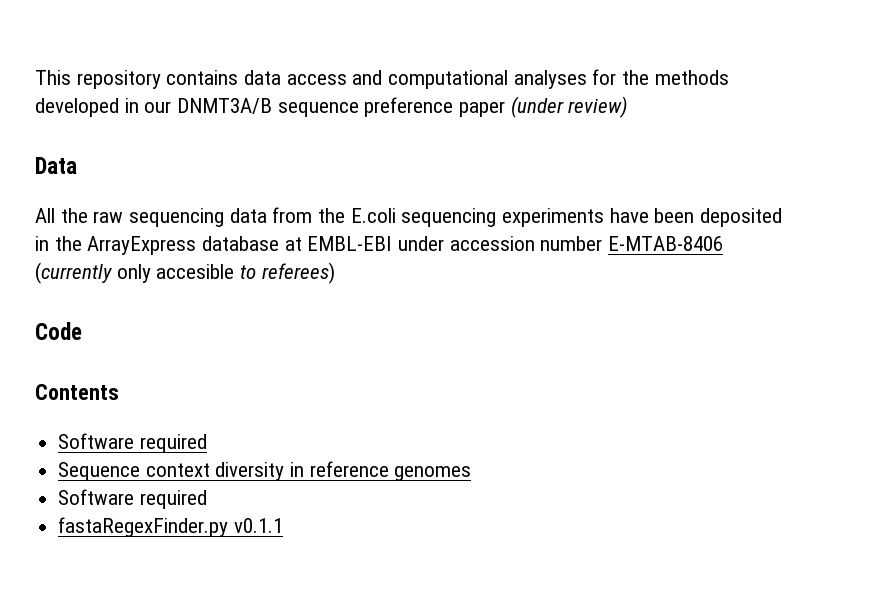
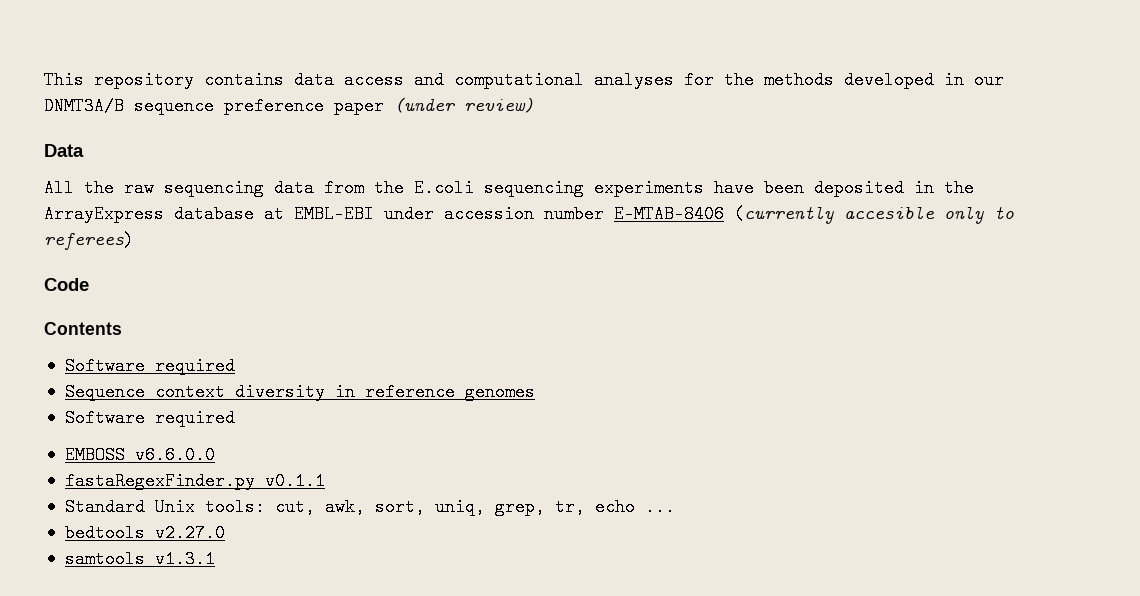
[116,264,235,283] only accesible -> [844,206,985,224] accesible only
(207, 499) none -> [64,446,215,464] // EMBOSS v6.6.0.0
(283, 525) none -> [64,498,675,516] [64,524,225,542] [64,550,215,568] // Standard Unix tools: cut, awk, sort, uniq, grep, tr, echo ... // bedtools v2.27.0 // samtools v1.3.1

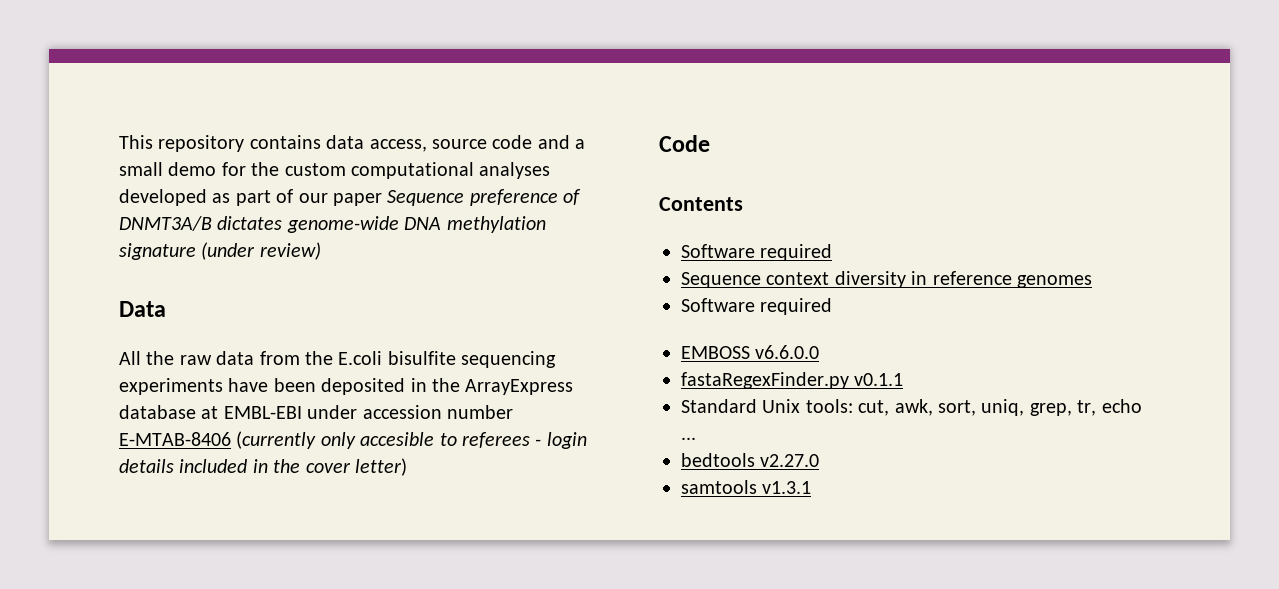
[344,71,1004,89] [44,97,384,115] access and computational analyses for the methods developed in our DNMT3A/B sequence preference paper -> [369,135,586,152] [119,162,551,179] [119,189,582,206] [119,216,546,233] [119,243,196,260] access, source code and a small demo for the custom computational analyses developed as part of our paper Sequence preference of DNMT3A/B dictates genome-wide DNA methylation signature
[164,179,264,197] sequencing -> (212, 360) none
(474, 188) none -> [387,351,456,365] bisulfite
[844,206,1014,224] [44,231,134,250] accesible only to referees) -> [320,432,587,449] [119,458,407,476] only accesible to referees - login details included in the cover letter)

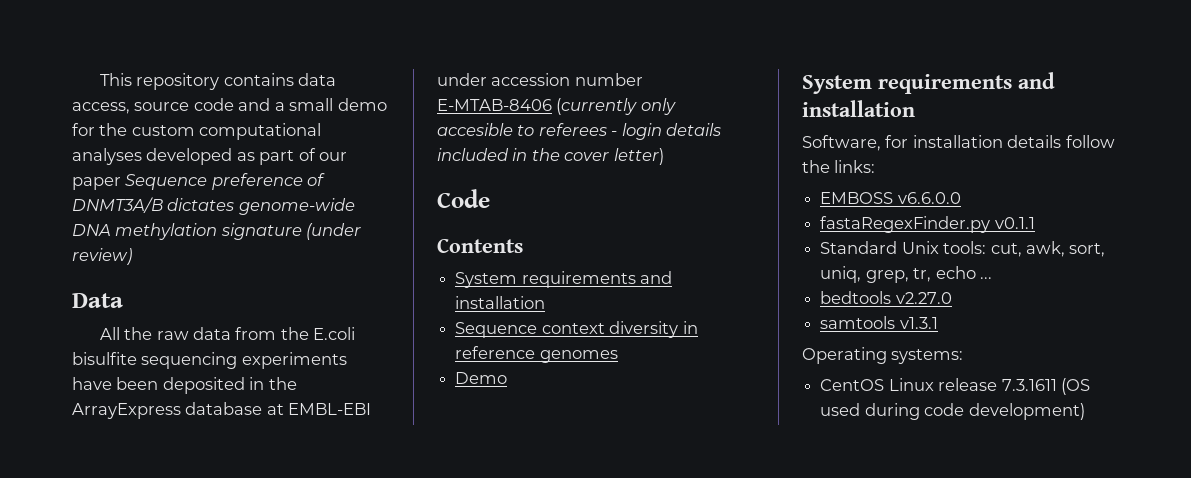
[681,244,833,261] Software required -> [455,271,673,288] [455,296,546,309] System requirements and installation
[681,298,833,315] Software required -> [455,372,508,384] [802,72,1055,94] [802,100,915,117] [802,135,1115,151] [802,160,876,173] Demo // System requirements and installation // Software, for installation details follow the links:
(812, 487) none -> [802,347,964,364] [820,378,1090,395] [820,403,1085,420] // Operating systems: // CentOS Linux release 7.3.1611 (OS used during code development)

